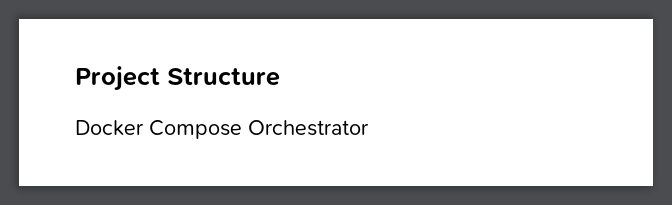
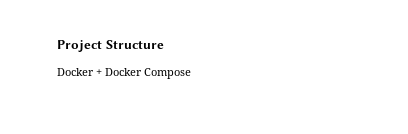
[149,120,369,139] Compose Orchestrator -> [96,68,191,79] + Docker Compose

